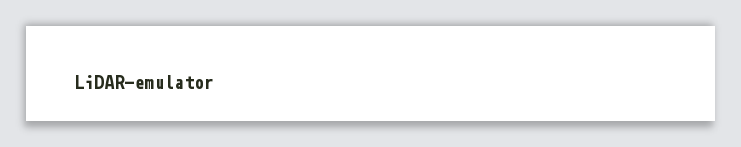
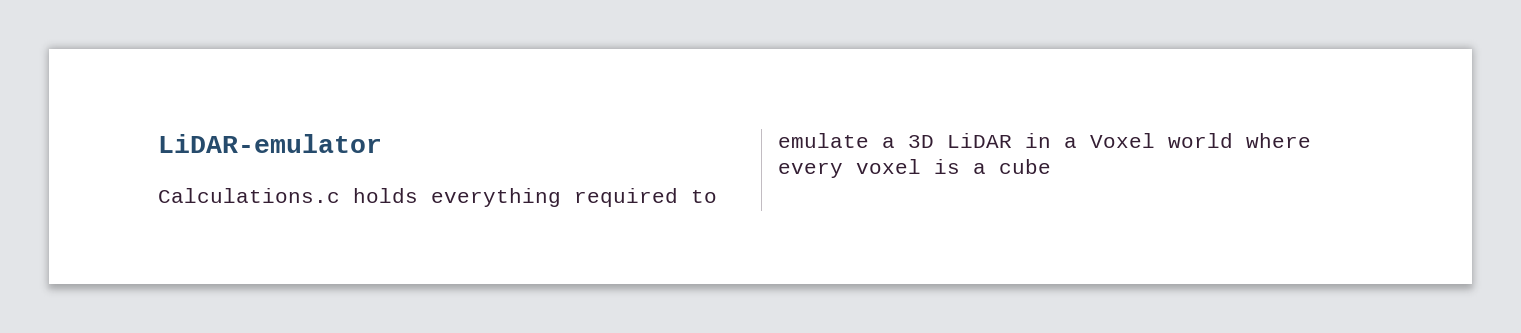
(214, 82) none -> [158,188,717,207] [778,133,1311,148] [778,159,1051,178] // Calculations.c holds everything required to emulate a 3D LiDAR in a Voxel world where every voxel is a cube

